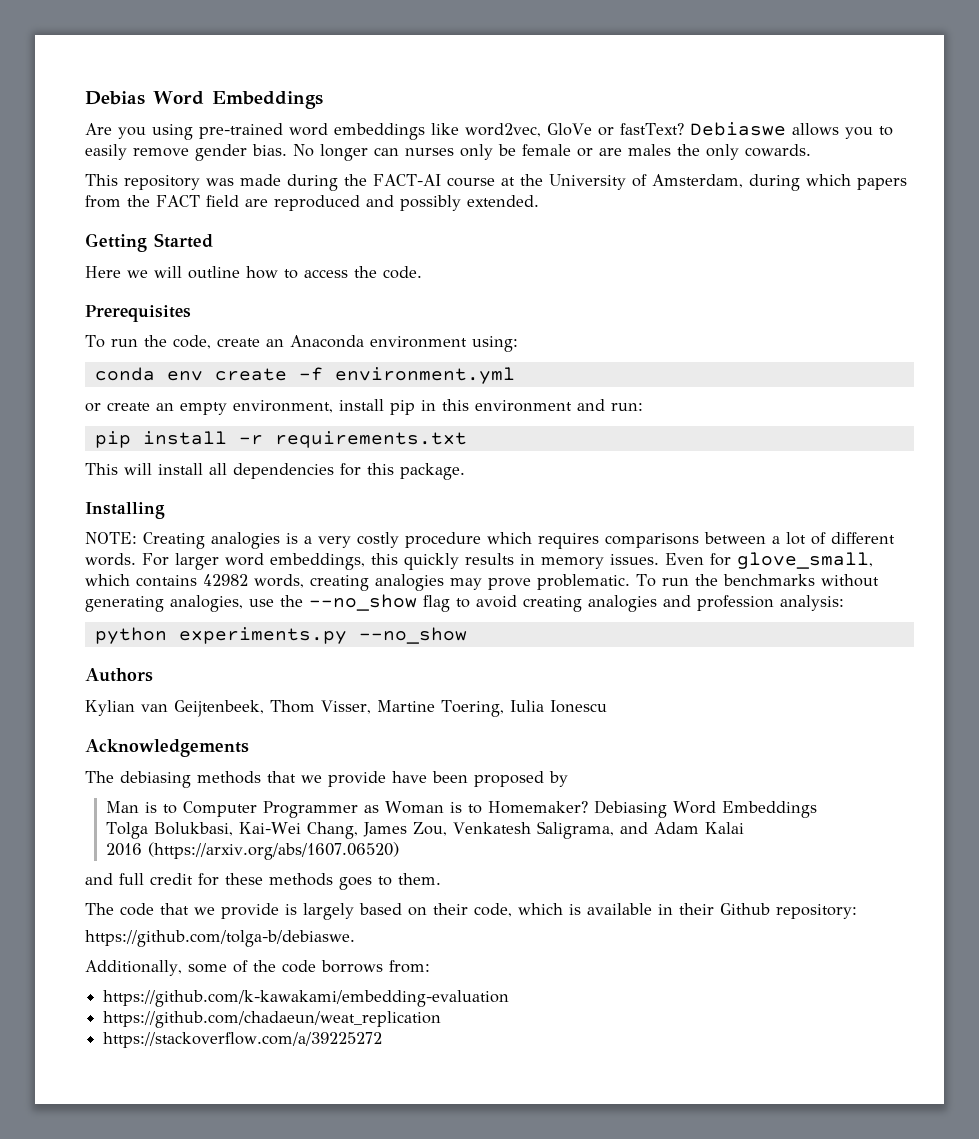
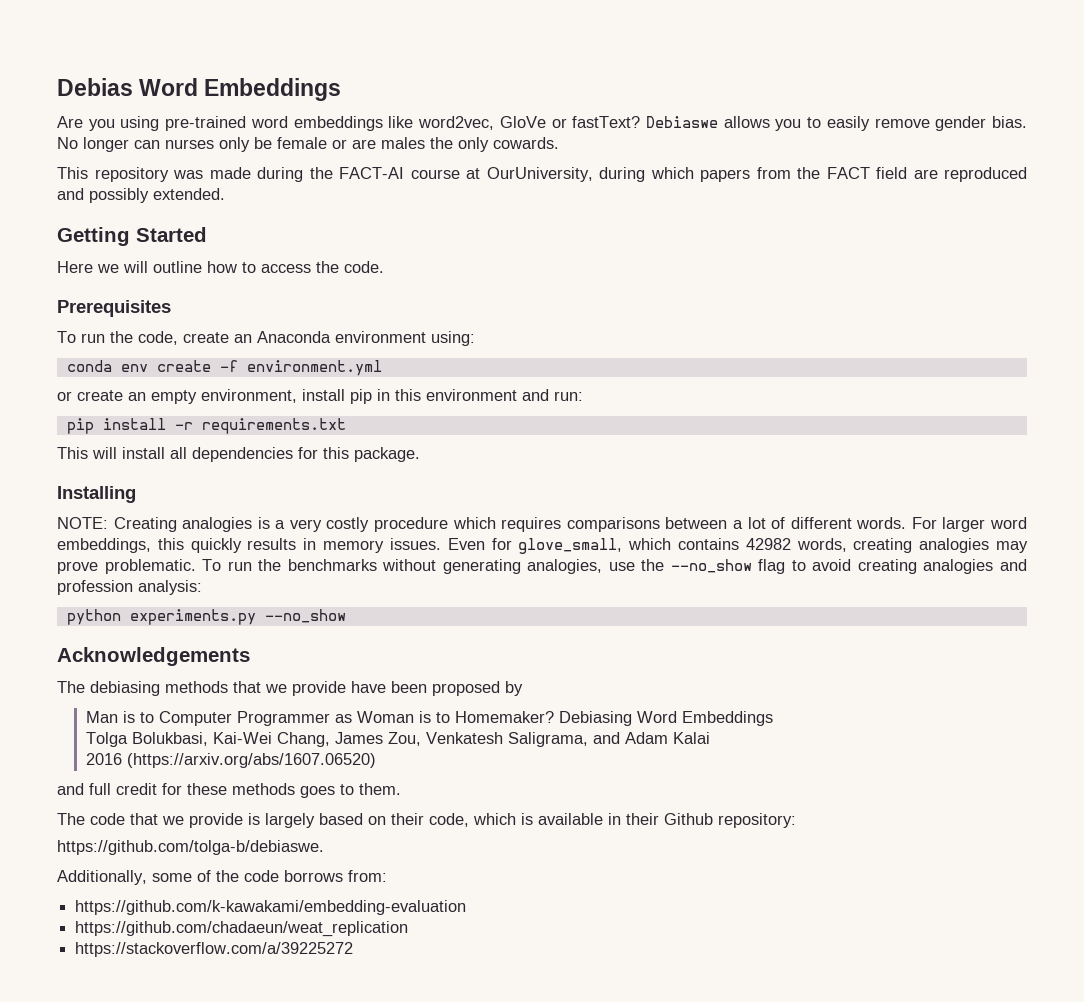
[519,174,743,190] the University of Amsterdam, -> [486,167,593,182] OurUniversity,
[85,668,153,682] [85,700,607,717] // Authors // Kylian van Geijtenbeek, Thom Visser, Martine Toering, Iulia Ionescu -> (346, 616) none

